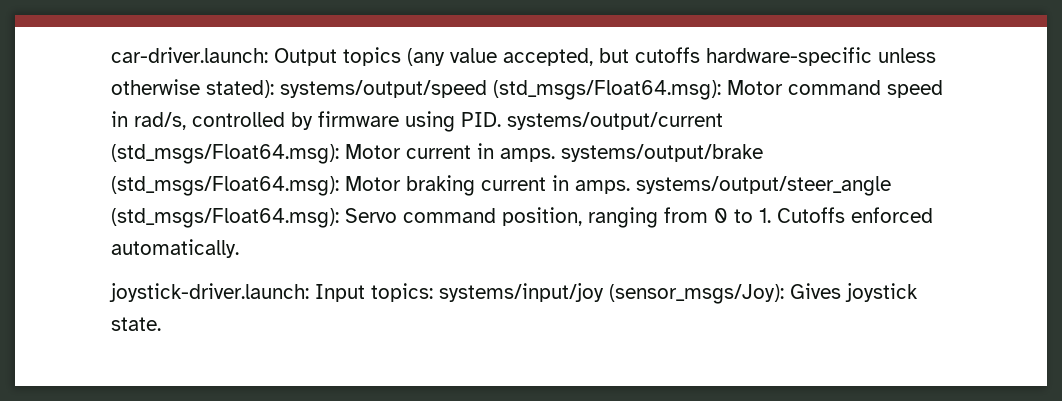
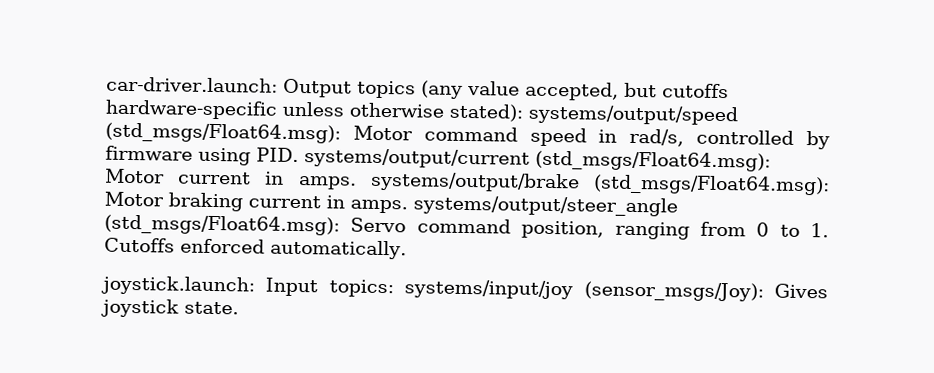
[109,283,309,302] joystick-driver.launch: -> [101,275,255,296] joystick.launch:

